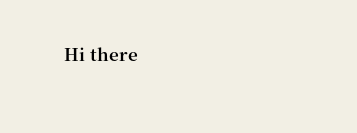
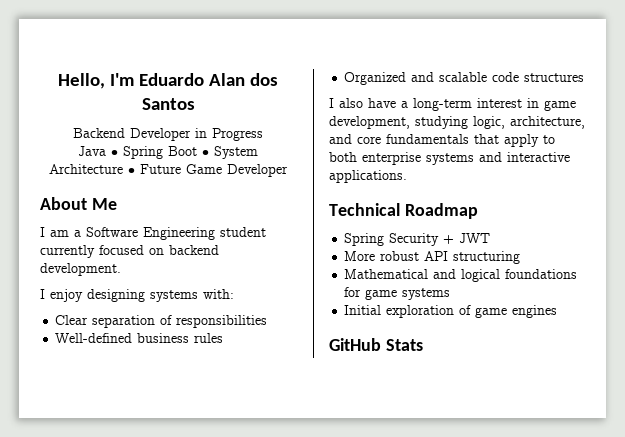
[64,47,138,61] Hi there -> [58,73,278,89] [141,98,195,110] [73,128,263,141] [78,146,258,159] [49,164,288,177] [40,197,117,210] [40,227,266,240] [40,245,219,258] [40,263,121,276] [40,289,234,302] [55,315,268,328] [55,333,224,343] [344,72,585,85] [329,98,576,111] [329,116,585,129] [329,134,555,147] [329,152,570,165] [329,170,407,183] [329,203,478,219] [344,233,491,246] [344,251,521,264] [344,269,578,282] [344,287,451,300] [344,305,558,318] [329,338,423,351] Hello, I'm Eduardo Alan dos Santos // Backend Developer in Progress // Java • Spring Boot • System Architecture • Future Game Developer // About Me // I am a Software Engineering student currently focused on backend development. // I enjoy designing systems with: // Clear separation of responsibilities // Well-defined business rules // Organized and scalable code structures // I also have a long-term interest in game development, studying logic, architecture, and core fundamentals that apply to both enterprise systems and interactive applications. // Technical Roadmap // Spring Security + JWT // More robust API structuring // Mathematical and logical foundations for game systems // Initial exploration of game engines // GitHub Stats

